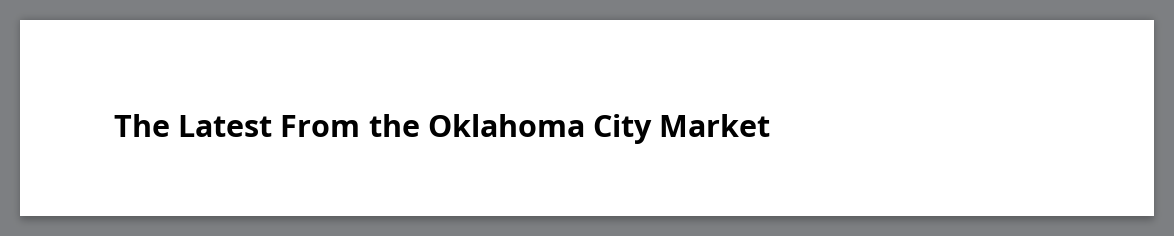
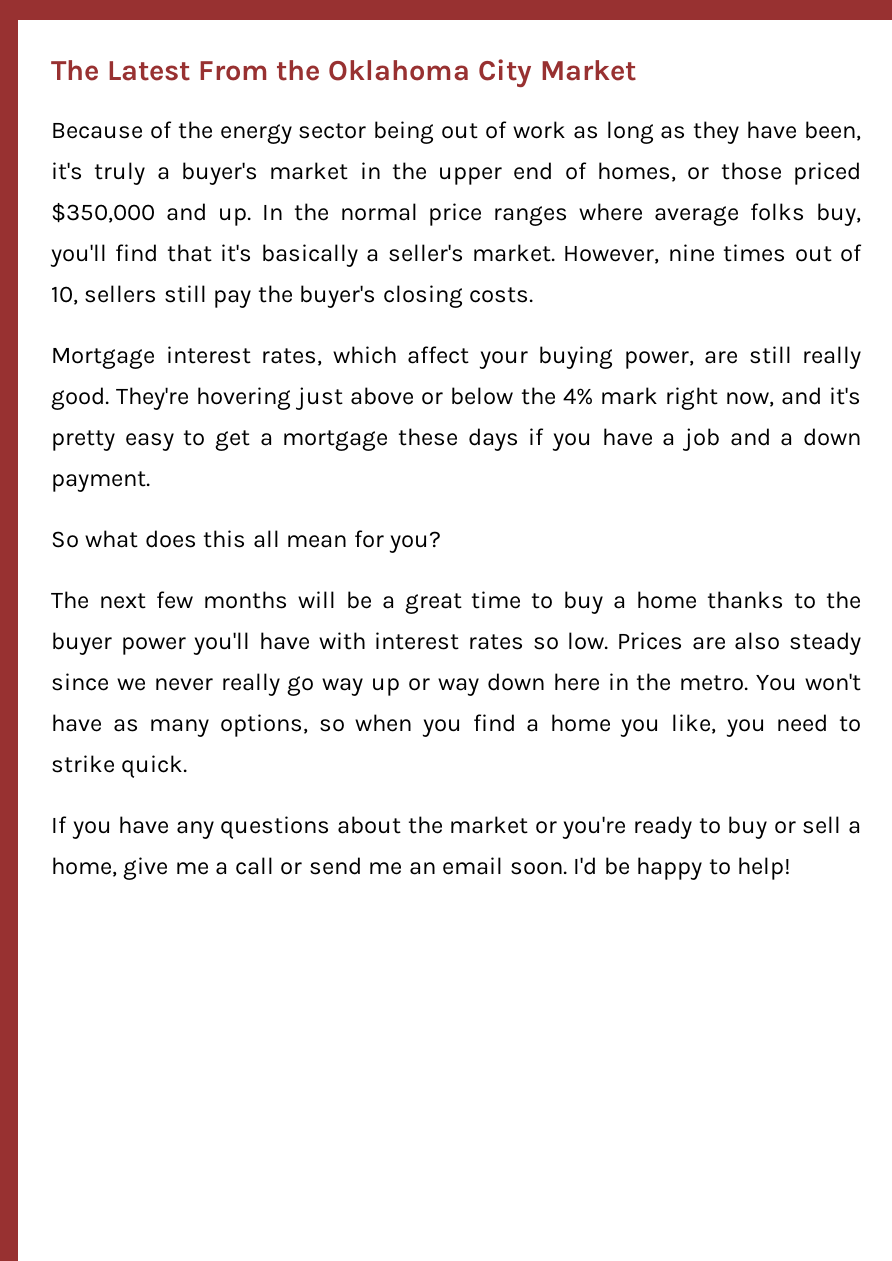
(771, 125) none -> [51,121,862,144] [51,162,861,185] [51,202,861,226] [50,244,862,267] [51,285,534,308] [51,346,861,369] [51,387,862,410] [51,428,861,451] [51,471,150,492] [51,530,442,553] [51,591,861,614] [51,632,861,655] [51,673,862,696] [51,714,861,737] [51,755,188,778] [51,816,862,839] [51,857,792,880] // Because of the energy sector being out of work as long as they have been, it's truly a buyer's market in the upper end of homes, or those priced $350,000 and up. In the normal price ranges where average folks buy, you'll find that it's basically a seller's market. However, nine times out of 10, sellers still pay the buyer's closing costs. // Mortgage interest rates, which affect your buying power, are still really good. They're hovering just above or below the 4% mark right now, and it's pretty easy to get a mortgage these days if you have a job and a down payment. // So what does this all mean for you? // The next few months will be a great time to buy a home thanks to the buyer power you'll have with interest rates so low. Prices are also steady since we never really go way up or way down here in the metro. You won't have as many options, so when you find a home you like, you need to strike quick. // If you have any questions about the market or you're ready to buy or sell a home, give me a call or send me an email soon. I'd be happy to help!

